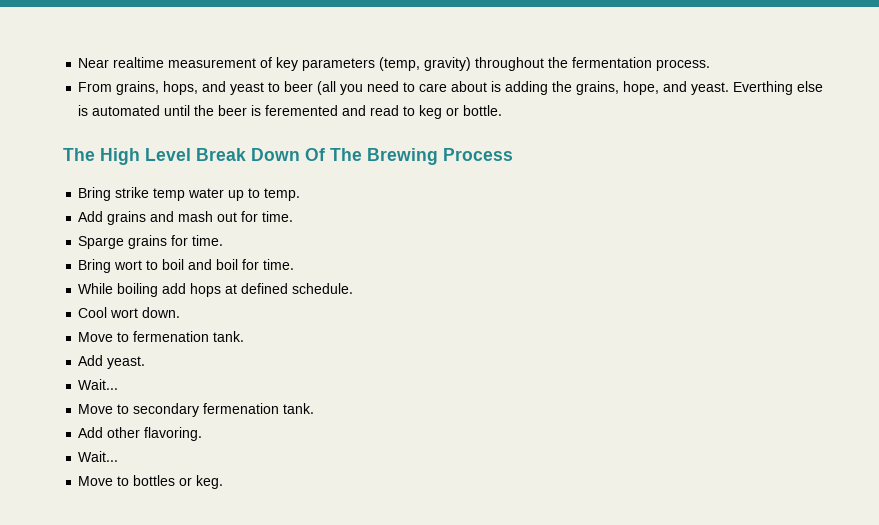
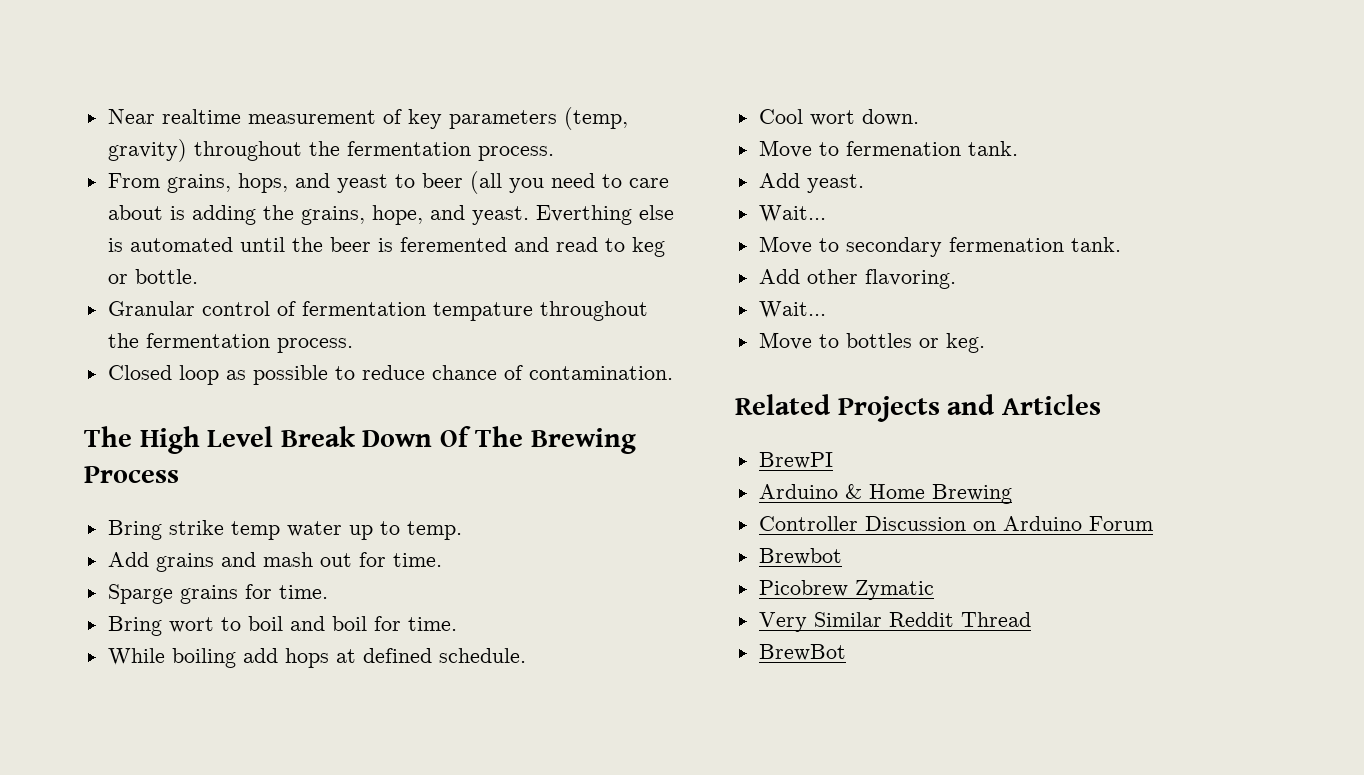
(503, 110) none -> [107,301,648,321] [107,333,353,353] [107,365,673,385] // Granular control of fermentation tempature throughout the fermentation process. // Closed loop as possible to reduce chance of contamination.
(224, 482) none -> [735,394,1101,422] [758,452,833,469] [758,484,1012,504] [758,516,1153,531] [758,548,842,565] [758,580,934,600] [758,612,1031,632] [758,644,846,661] // Related Projects and Articles // BrewPI // Arduino & Home Brewing // Controller Discussion on Arduino Forum // Brewbot // Picobrew Zymatic // Very Similar Reddit Thread // BrewBot

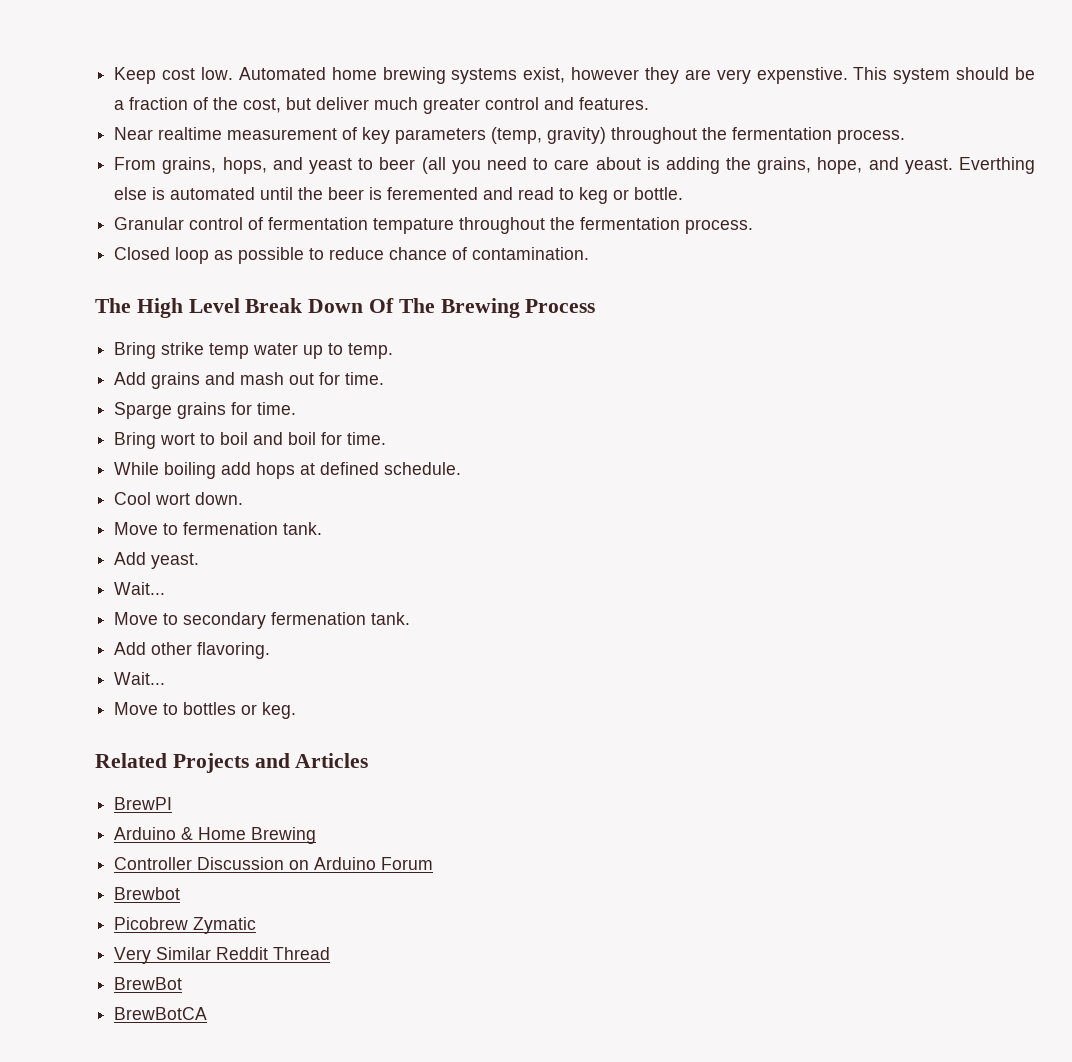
(107, 116) none -> [114,67,1035,84] [114,97,650,114] Keep cost low. Automated home brewing systems exist, however they are very expenstive. This system should be a fraction of the cost, but deliver much greater control and features. //
(846, 652) none -> [114,1007,208,1020] // BrewBotCA

